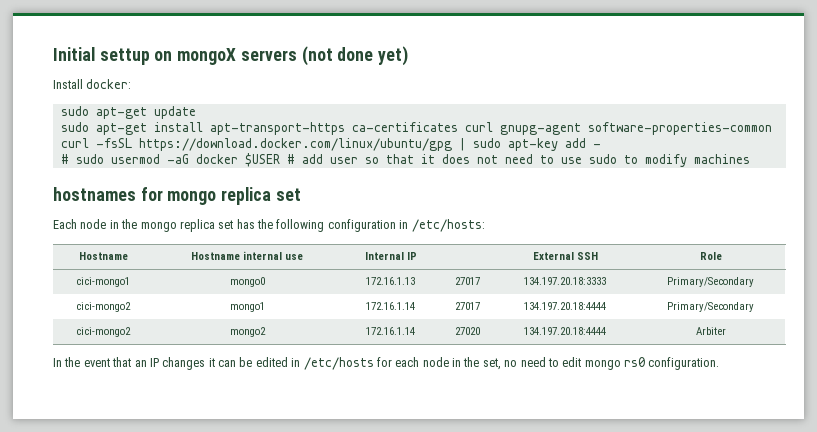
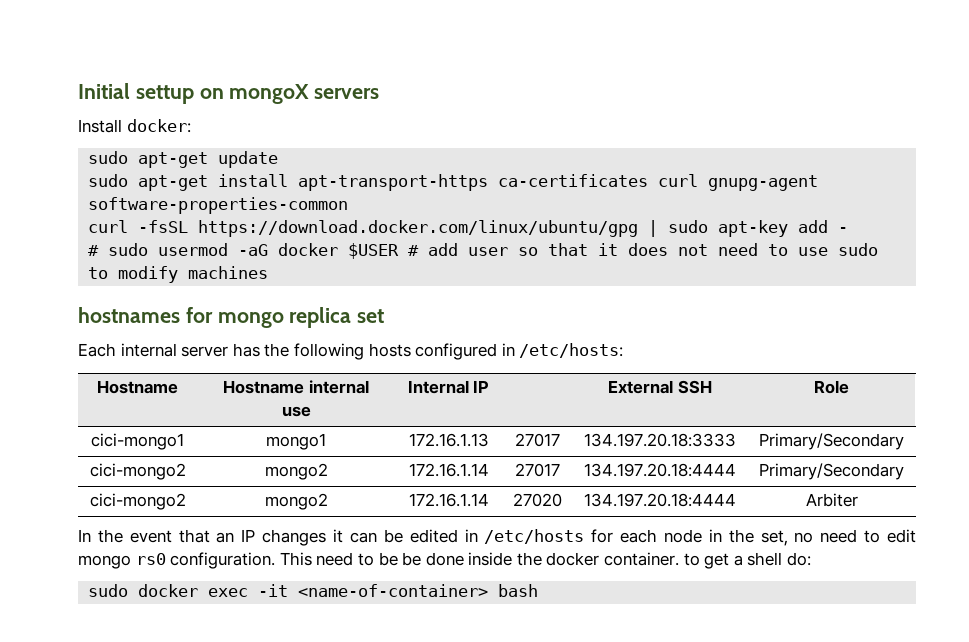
[301,46,409,66] (not done yet) -> (380, 93) none
[80,219,234,232] node in the mongo replica set -> [120,343,229,357] internal server
[327,219,396,232] configuration -> [368,343,498,360] hosts configured
[229,277,265,287] mongo0 -> [266,433,326,450] mongo1
[229,302,265,312] mongo1 -> [264,463,328,480] mongo2
(720, 363) none -> [279,552,812,569] [88,584,539,597] This need to be be done inside the docker container. to get a shell do: // sudo docker exec -it <name-of-container> bash

